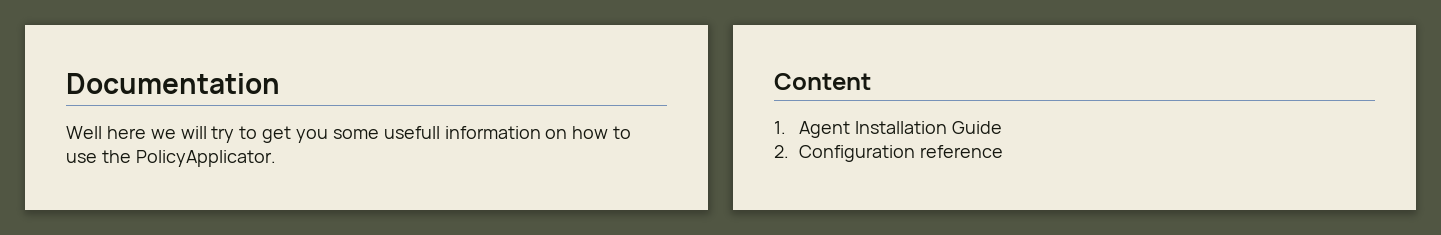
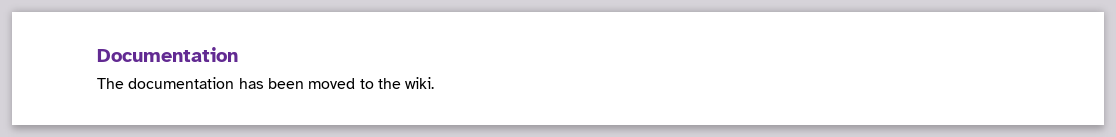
[66,126,632,143] [66,150,276,167] [774,73,871,90] [774,121,1003,138] [774,145,1004,162] Well here we will try to get you some usefull information on how to use the PolicyApplicator. // Content // 1. Agent Installation Guide // 2. Configuration reference -> [97,77,435,89] The documentation has been moved to the wiki.

